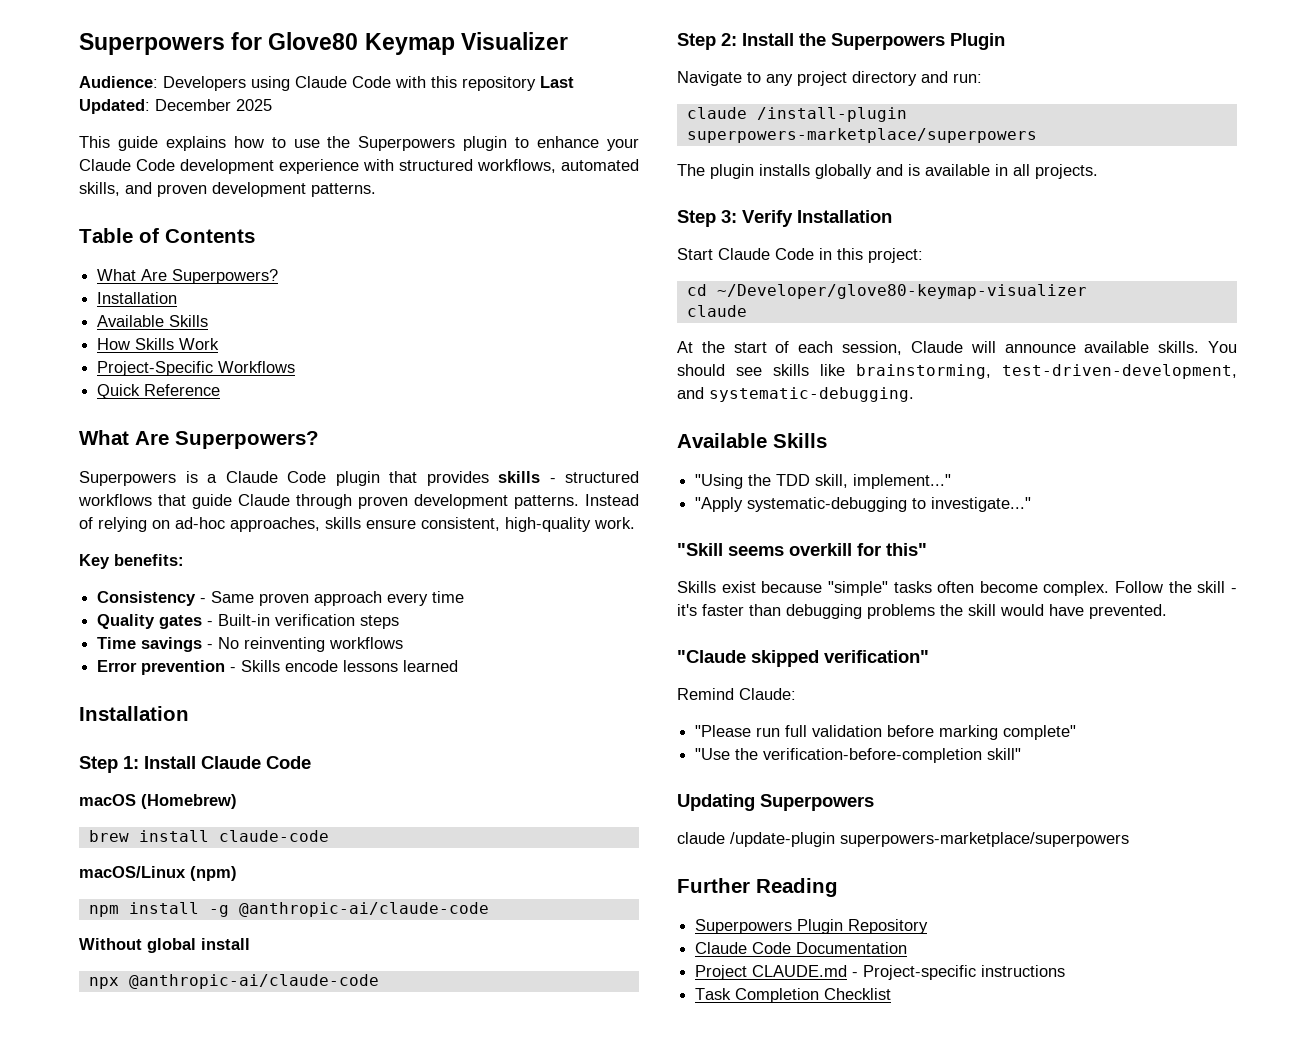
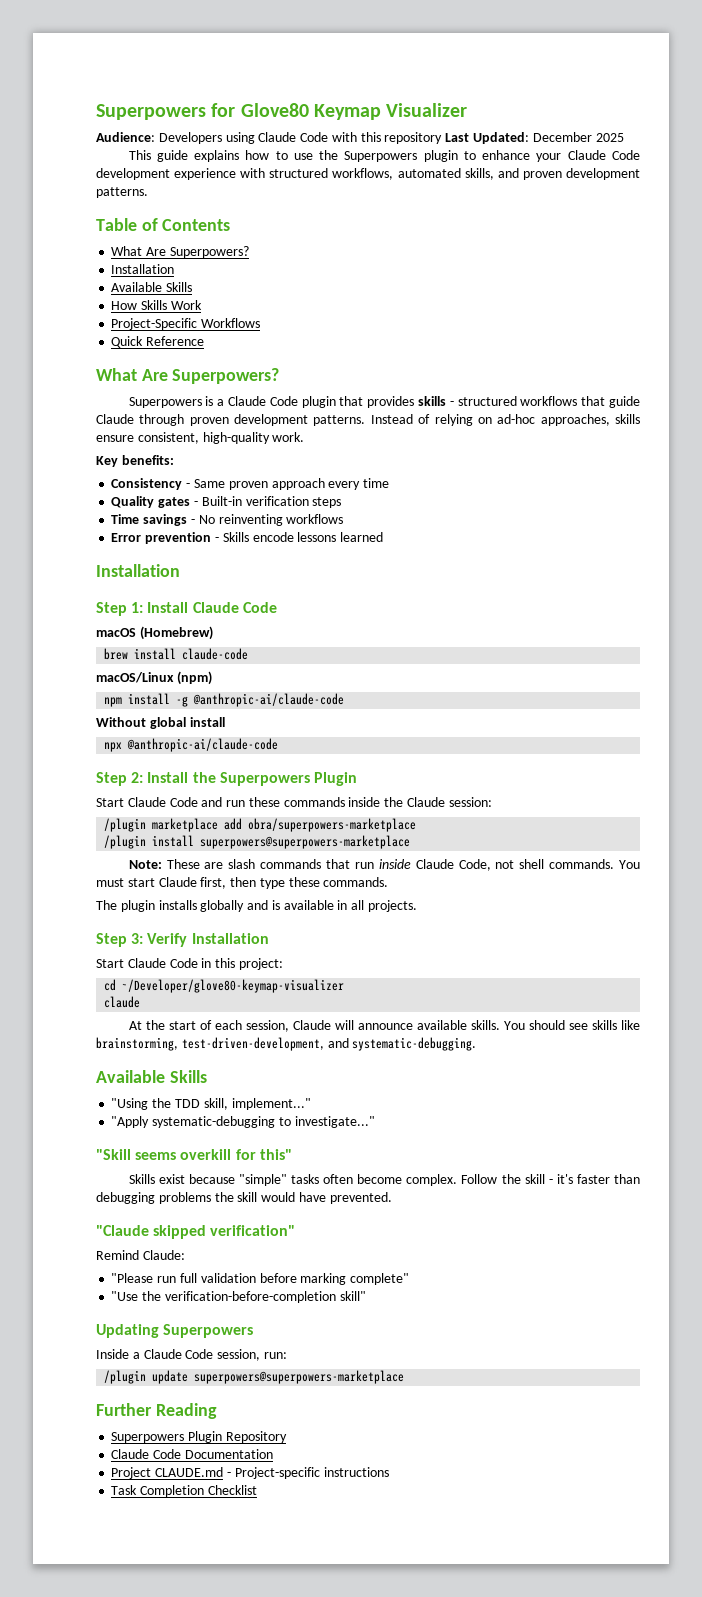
[677,71,982,86] [686,107,907,122] [686,128,1037,143] Navigate to any project directory and run: // claude /install-plugin superpowers-marketplace/superpowers -> [96,797,492,807] [104,818,417,832] [104,835,411,849] [128,859,641,871] [96,877,389,889] Start Claude Code and run these commands inside the Claude session: // /plugin marketplace add obra/superpowers-marketplace // /plugin install superpowers@superpowers-marketplace // Note: These are slash commands that run inside Claude Code, not shell commands. You must start Claude first, then type these commands.
[677,832,1129,847] claude /update-plugin superpowers-marketplace/superpowers -> [96,1349,287,1361] [104,1370,405,1384] Inside a Claude Code session, run: // /plugin update superpowers@superpowers-marketplace

